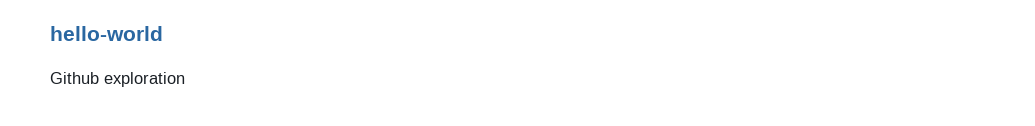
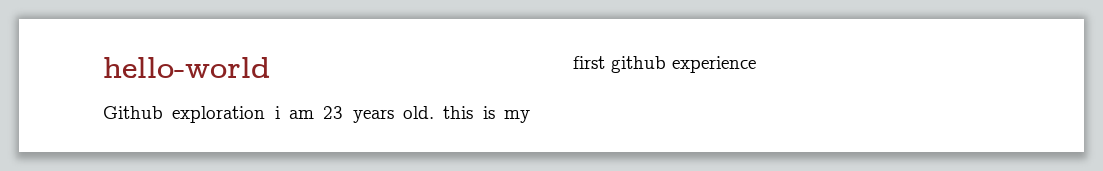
(185, 79) none -> [274,106,530,123] [573,56,756,73] i am 23 years old. this is my first github experience

